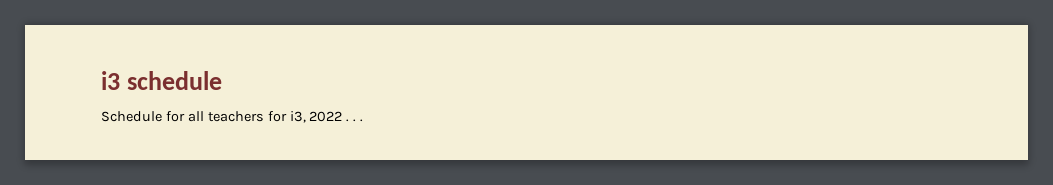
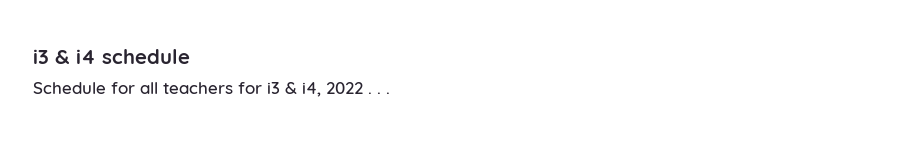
[101,71,120,90] i3 -> [33,49,96,64] i3 & i4
[289,111,306,123] i3, -> [267,82,321,97] i3 & i4,

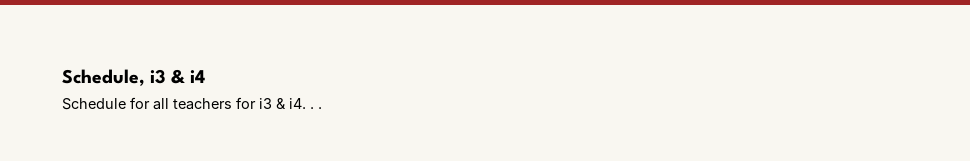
(33, 56) none -> [62,69,145,86] Schedule,
[102,49,190,64] schedule -> (205, 76) none
[302,82,390,97] i4, 2022 . . . -> [289,98,322,109] i4. . .

